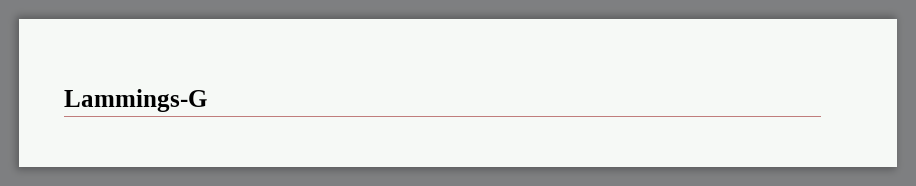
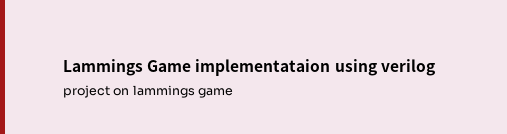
[64,89,207,112] Lammings-G -> [63,59,435,76] [63,85,234,98] Lammings Game implementataion using verilog // project on lammings game

